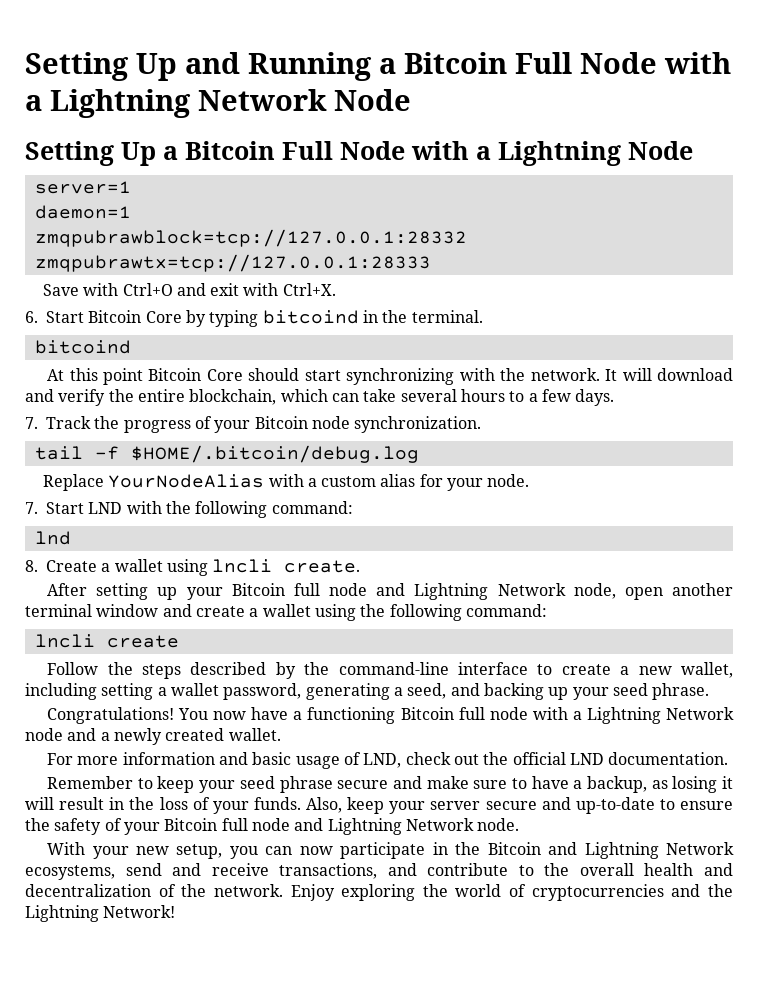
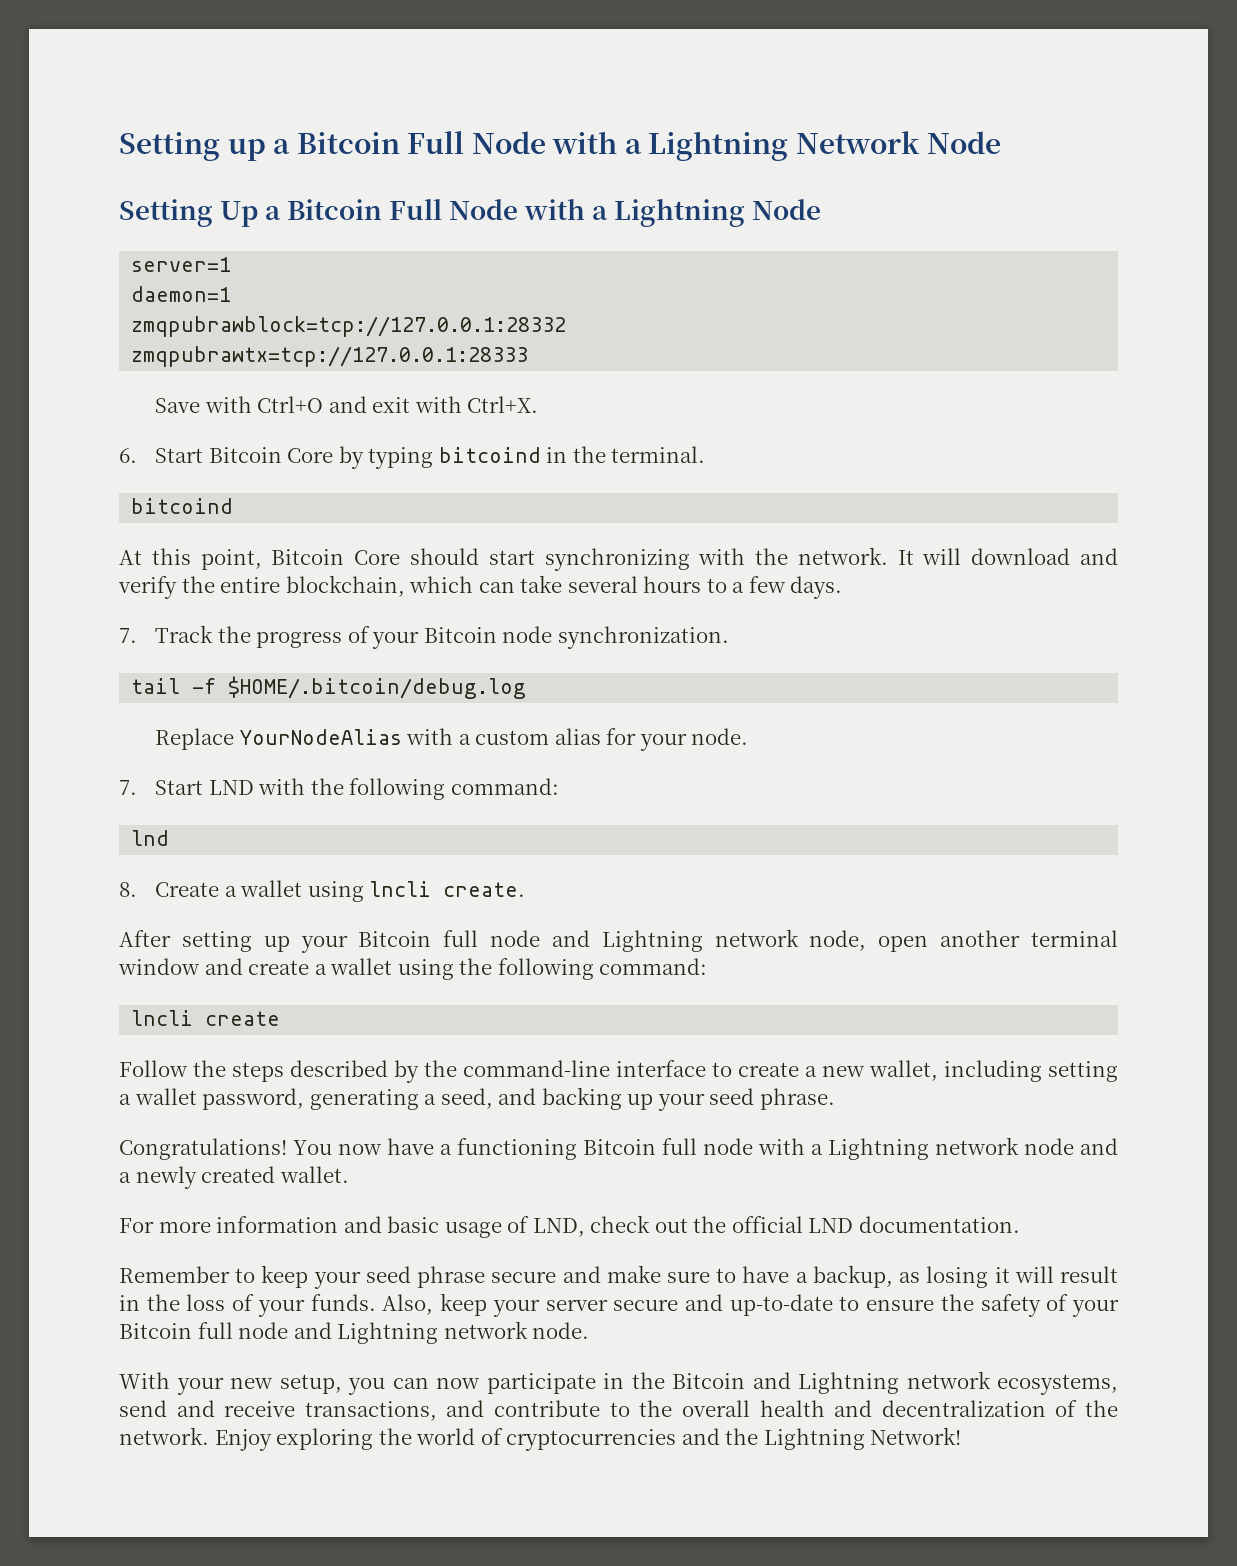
[25,52,372,81] Setting Up and Running -> [119,132,266,161] Setting up
[102,368,143,385] point -> [200,549,262,570] point,
[497,583,566,596] Network -> [714,929,799,947] network
[666,707,734,720] Network -> [935,1137,1019,1155] network
[405,818,474,831] Network -> [443,1321,528,1339] network
[666,842,735,855] Network -> [906,1371,991,1389] network

